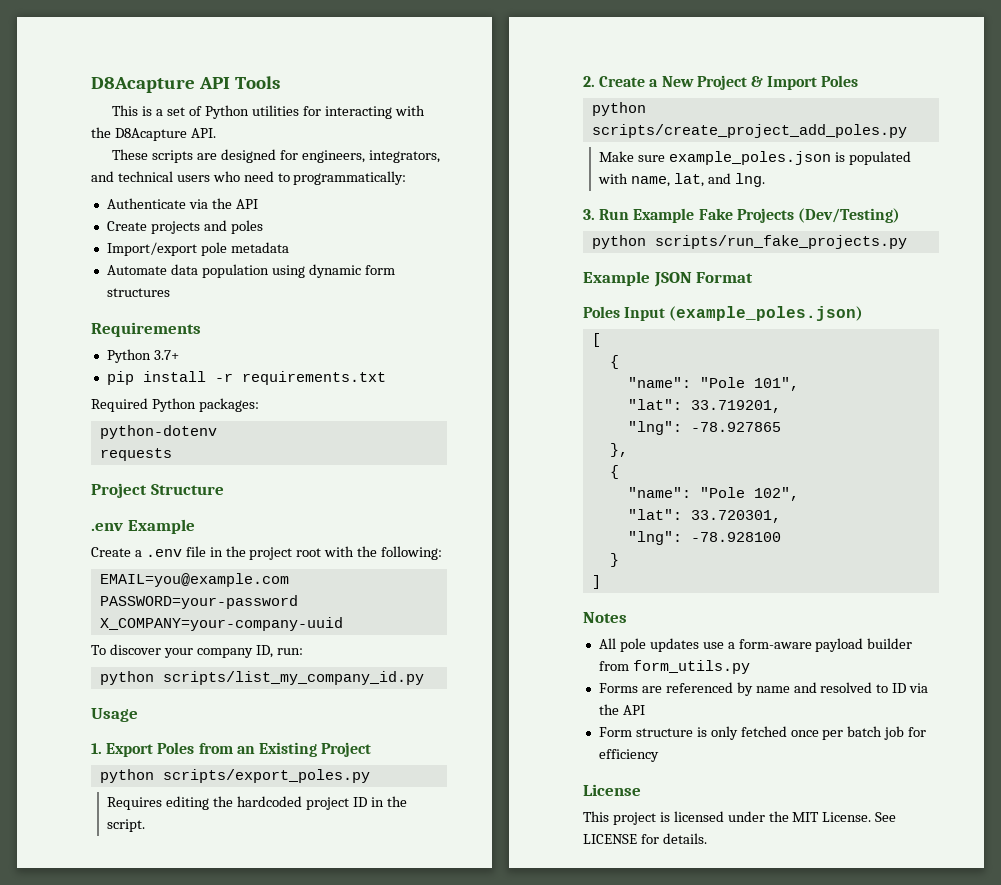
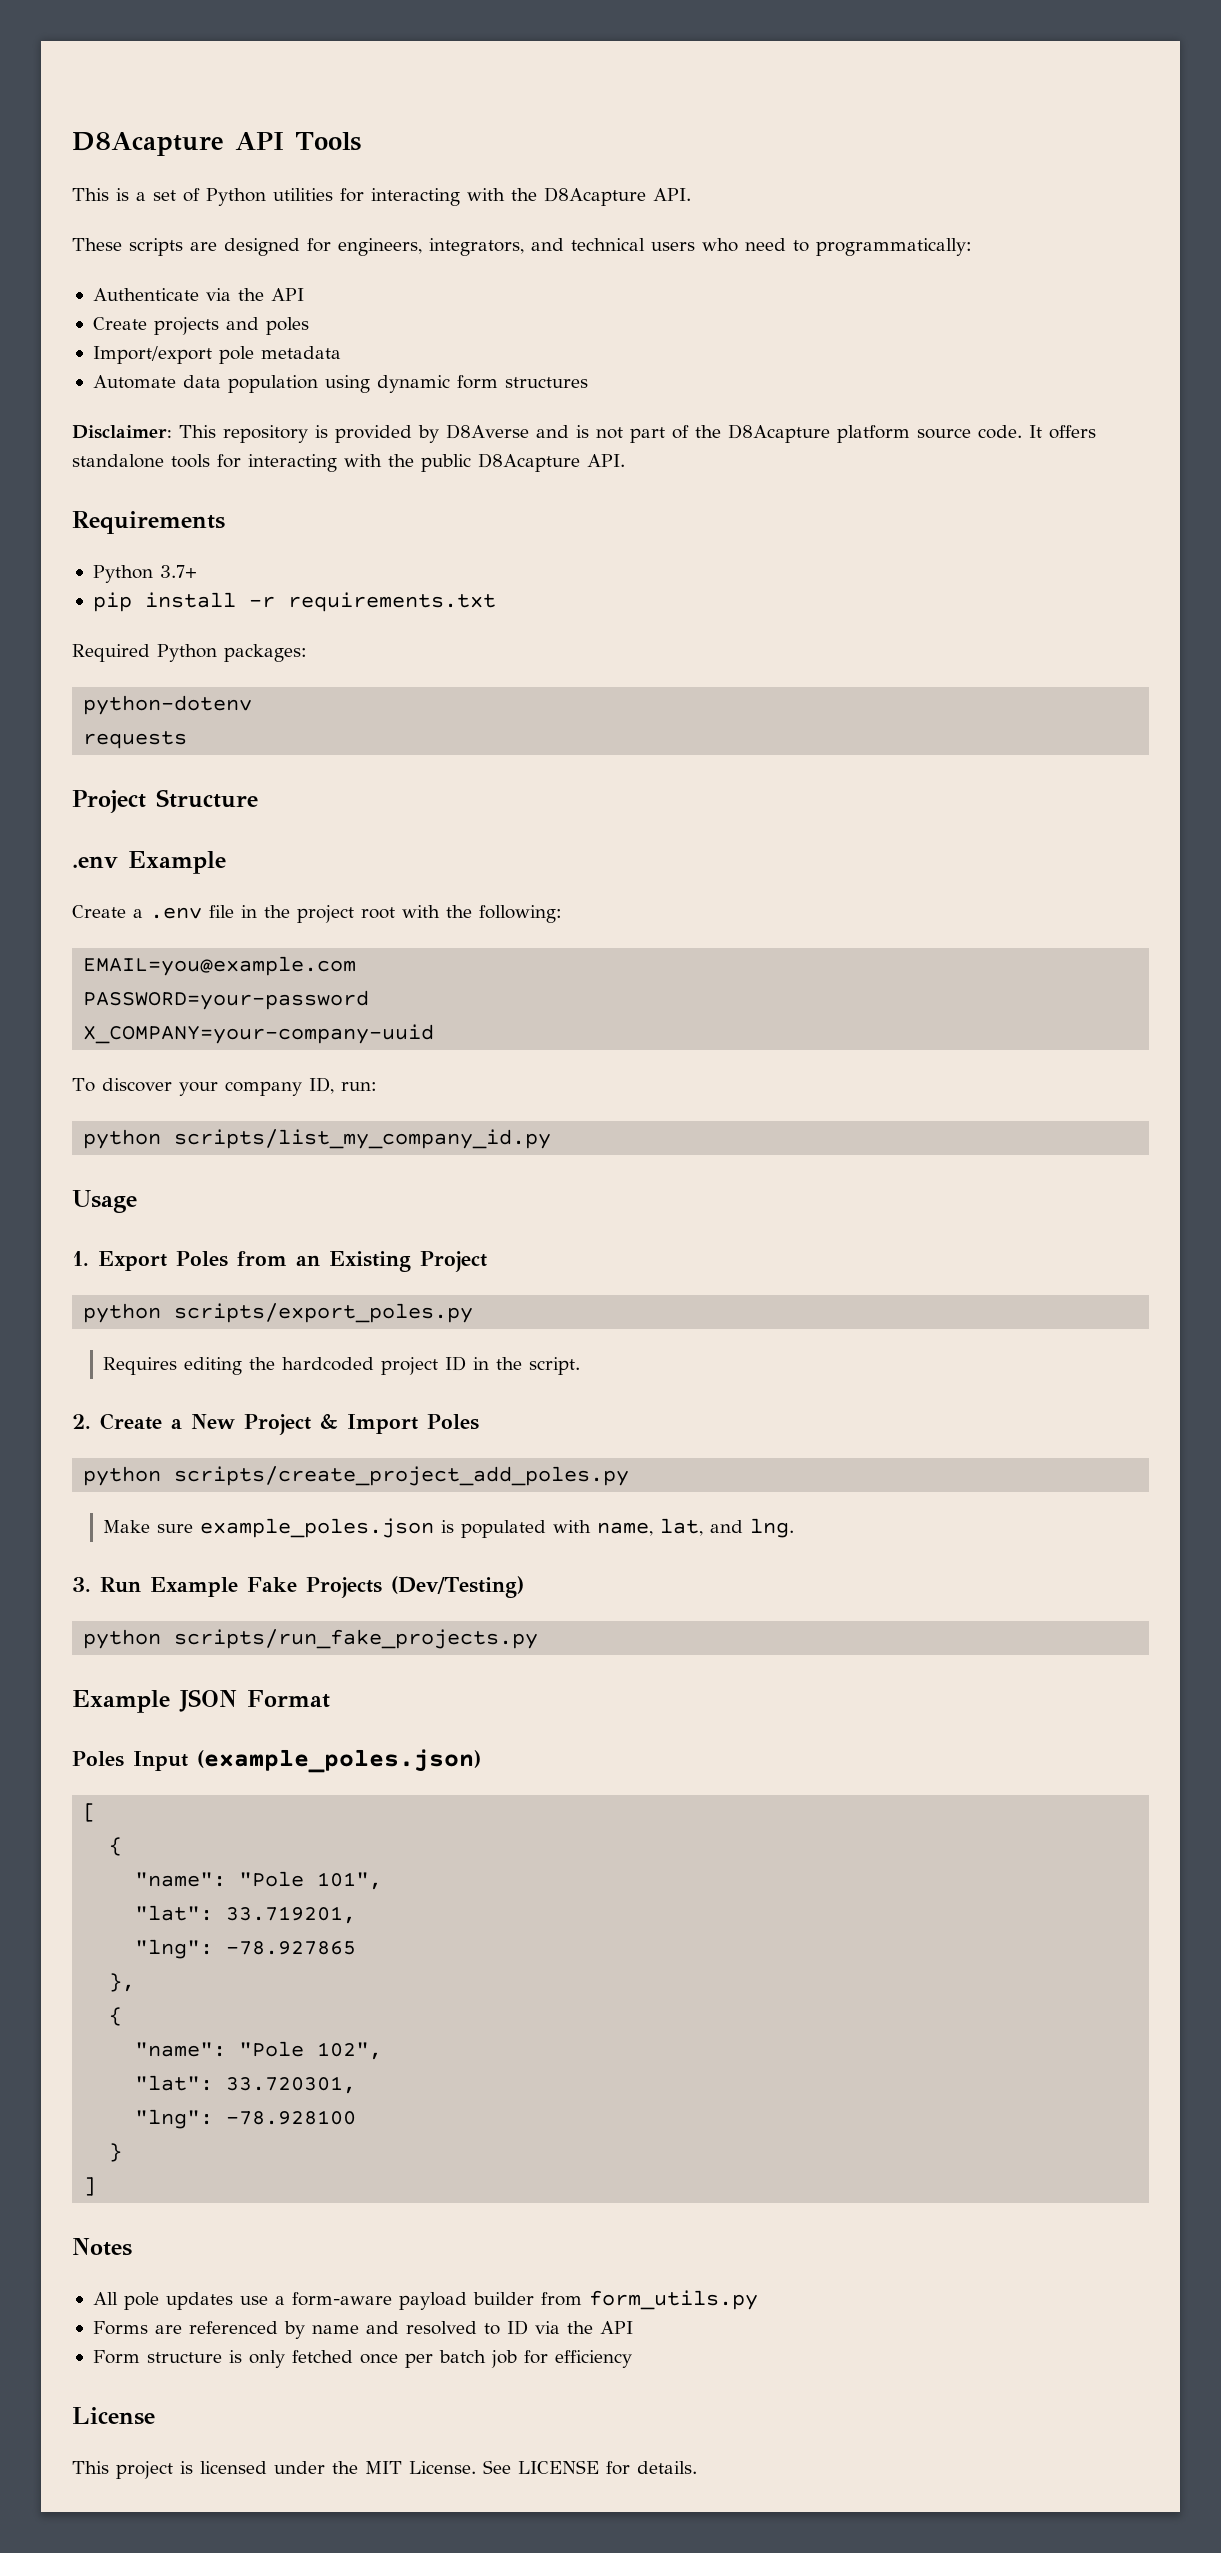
(170, 292) none -> [72,424,1096,443] [72,453,625,472] // Disclaimer: This repository is provided by D8Averse and is not part of the D8Acapture platform source code. It offers standalone tools for interacting with the public D8Acapture API.

